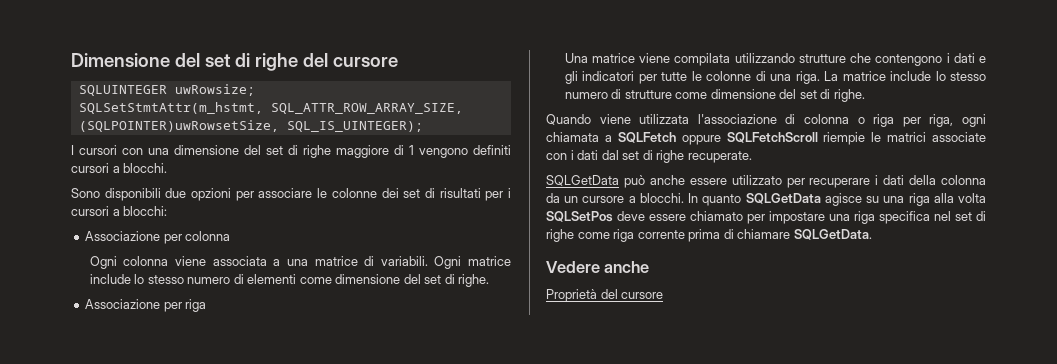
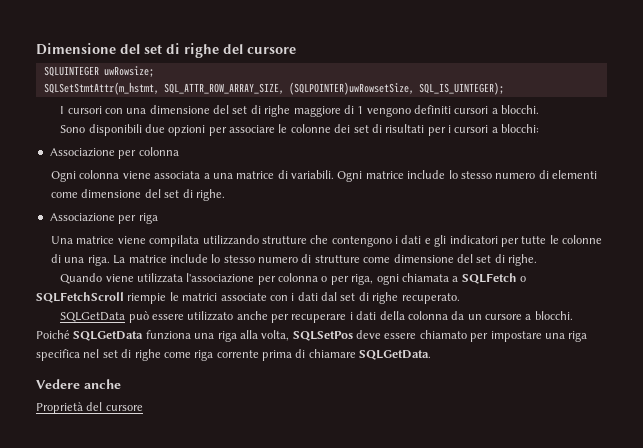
[785,114,796,124] di -> [257,276,276,285] per
[873,114,895,127] riga -> (328, 279) none
[681,135,721,145] oppure -> [520,276,527,282] o
[687,151,752,163] recuperate. -> [401,293,460,304] recuperato.
[649,175,685,185] anche -> (149, 317) none
(782, 180) none -> [236,311,268,320] anche
[688,193,880,206] In quanto SQLGetData agisce su -> [36,330,191,341] Poiché SQLGetData funziona
[958,193,986,203] volta -> [261,330,290,341] volta,

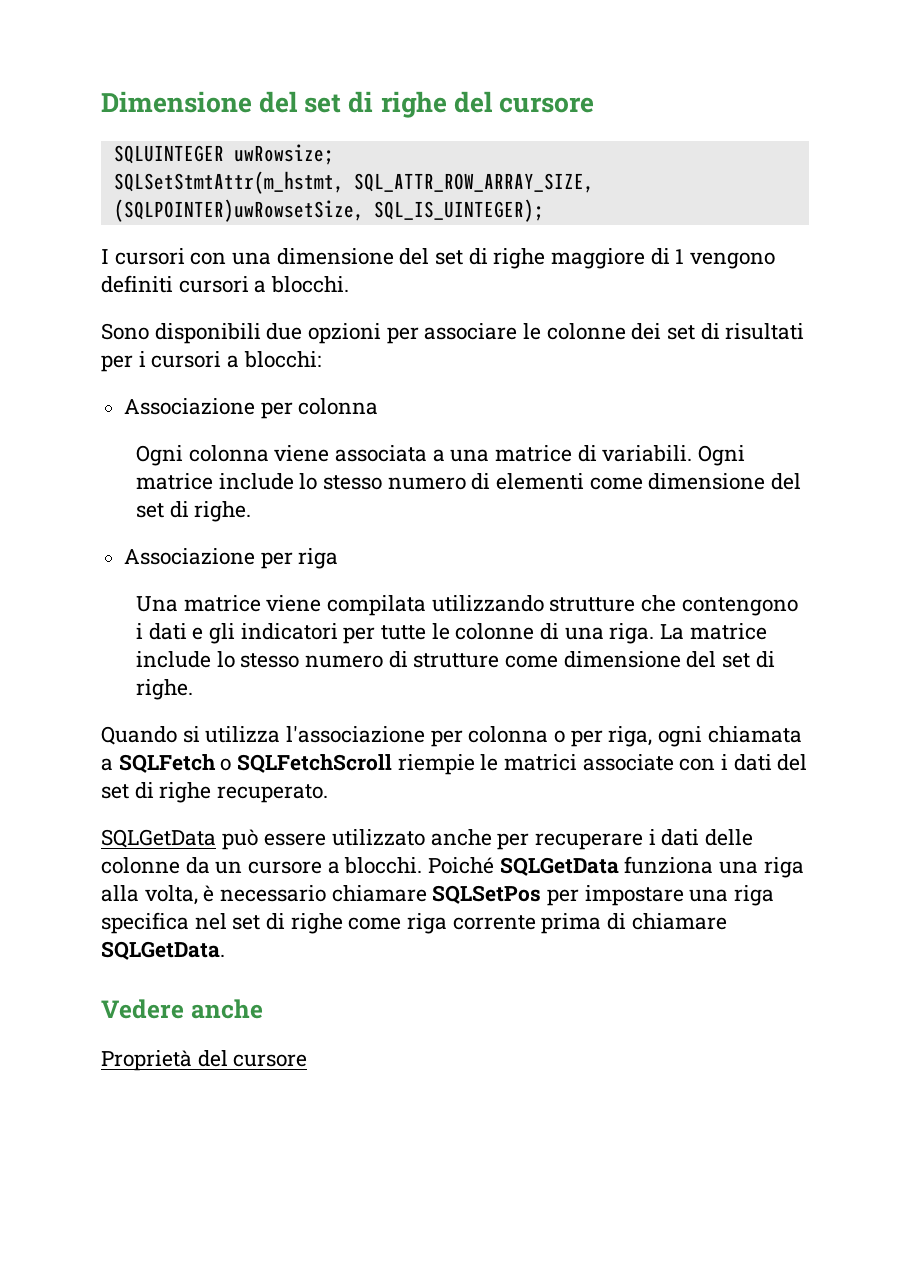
[105,273,183,283] viene utilizzata -> [182,726,281,743] si utilizza
[321,292,337,301] dal -> [777,754,808,771] del
[379,311,448,320] della colonna -> [705,829,754,846] [101,857,180,874] delle colonne
[292,330,467,341] SQLSetPos deve essere chiamato -> [203,885,542,904] è necessario chiamare SQLSetPos

